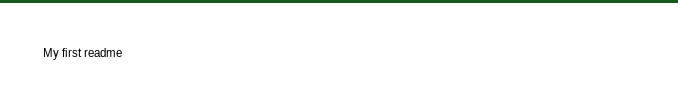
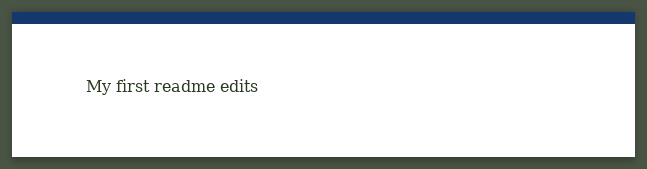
(123, 52) none -> [220,79,258,92] edits

